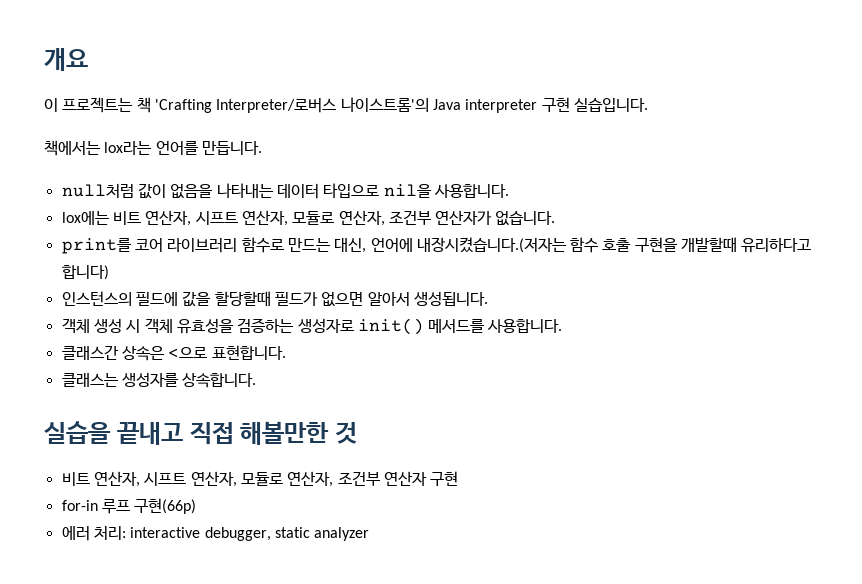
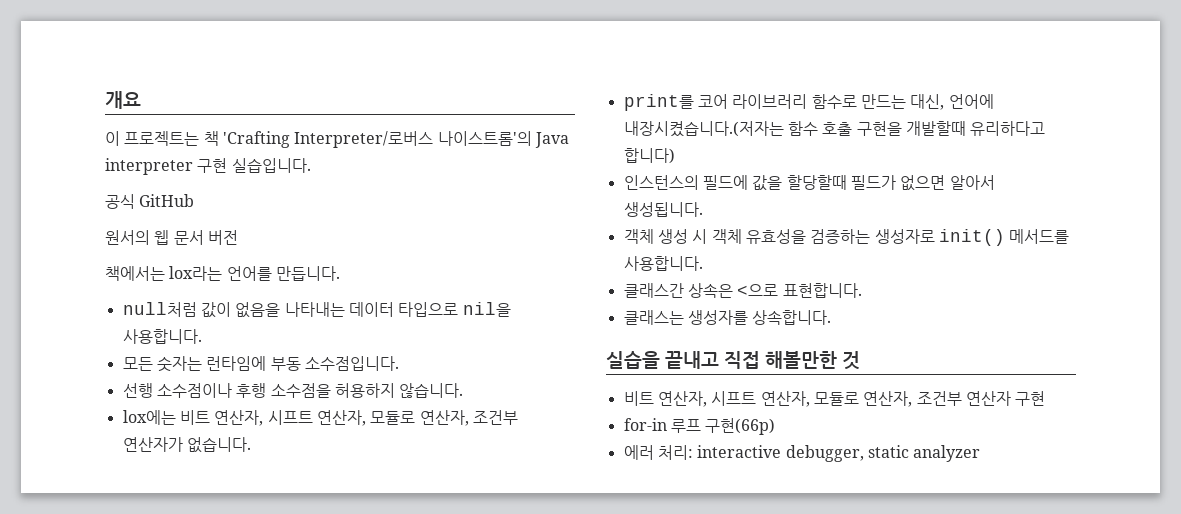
(648, 105) none -> [105,194,195,209] [105,230,238,245] // 공식 GitHub // 원서의 웹 문서 버전
(509, 191) none -> [122,356,399,372] [122,383,464,398] // 모든 숫자는 런타임에 부동 소수점입니다. // 선행 소수점이나 후행 소수점을 허용하지 않습니다.

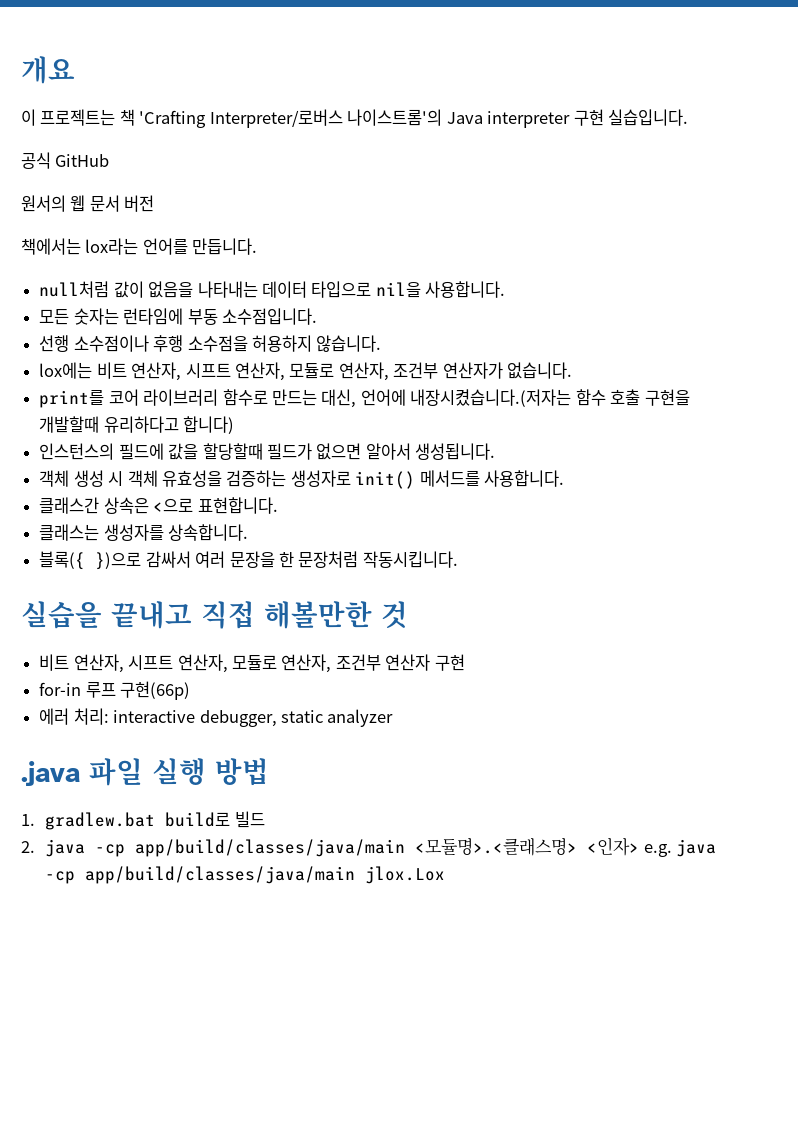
(832, 317) none -> [39,551,458,570] // 블록({ })으로 감싸서 여러 문장을 한 문장처럼 작동시킵니다.
(981, 453) none -> [21,758,269,786] [21,811,265,830] [21,837,717,857] [45,866,446,884] // .java 파일 실행 방법 // 1. gradlew.bat build로 빌드 // 2. java -cp app/build/classes/java/main <모듈명>.<클래스명> <인자> e.g. java -cp app/build/classes/java/main jlox.Lox

